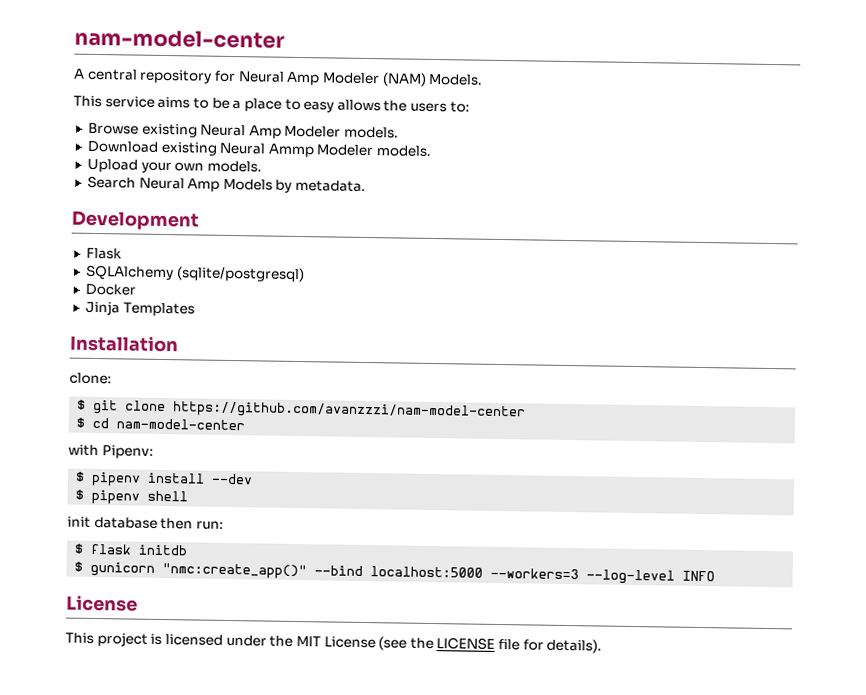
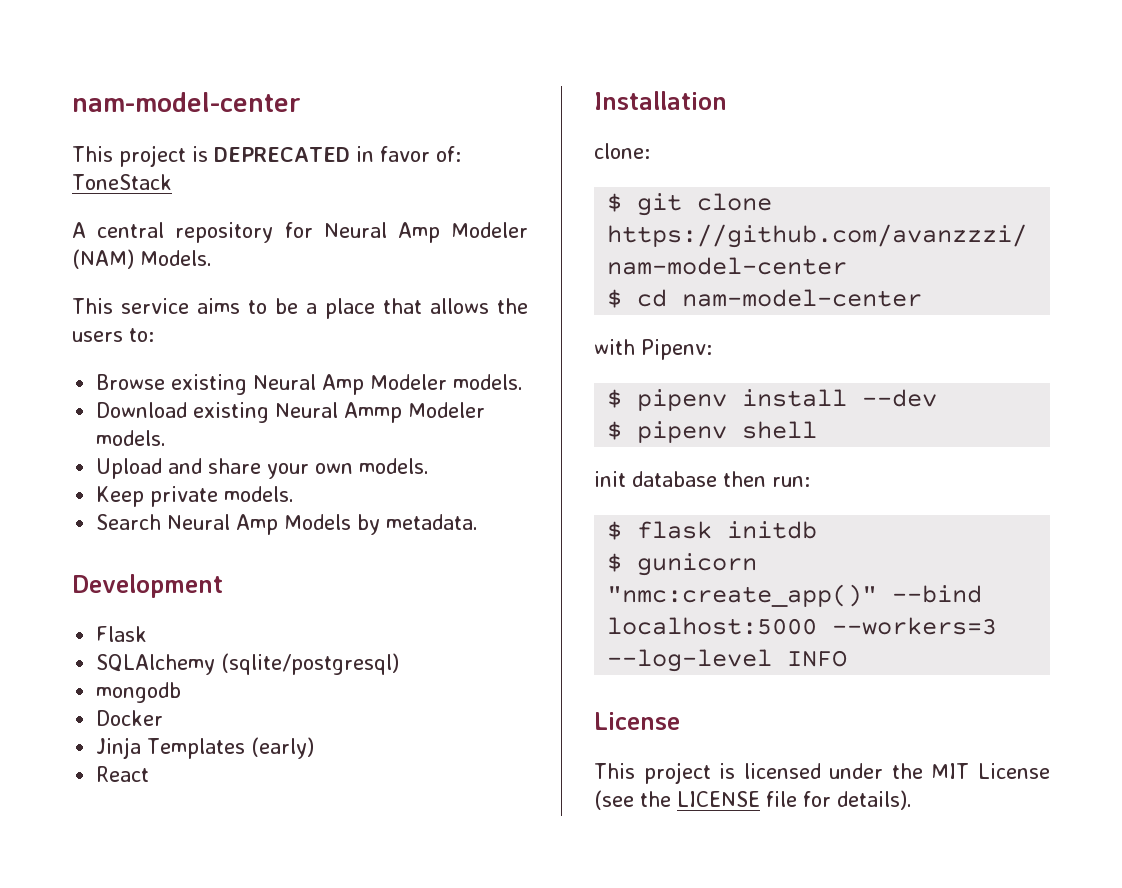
[74,28,285,49] nam-model-center -> [72,92,301,112] [72,145,461,167] [72,174,172,190] nam-model-center // This project is DEPRECATED in favor of: ToneStack
[284,98,335,113] to easy -> [383,298,422,314] that
(138, 165) none -> [168,458,262,474] and share
(262, 166) none -> [96,486,295,507] // Keep private models.
(305, 274) none -> [96,682,182,703] // mongodb
(195, 309) none -> [251,737,315,759] [96,766,150,782] (early) // React

